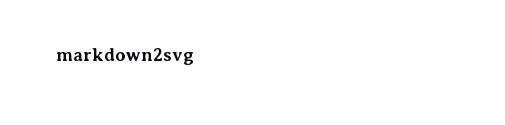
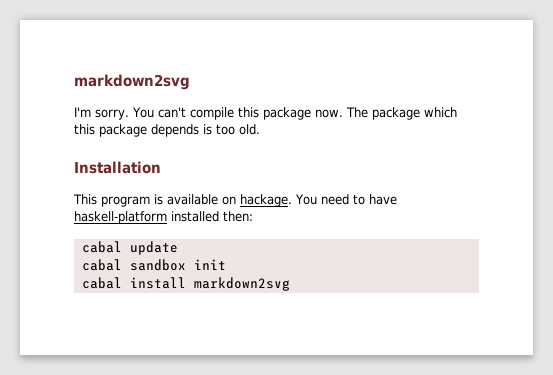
[56,48,194,65] markdown2svg -> [74,74,190,90] [74,107,457,120] [74,124,260,137] [74,161,161,174] [73,194,397,207] [74,211,253,224] [81,241,178,255] [81,259,226,271] [81,277,290,291] markdown2svg // I'm sorry. You can't compile this package now. The package which this package depends is too old. // Installation // This program is available on hackage. You need to have haskell-platform installed then: // cabal update // cabal sandbox init // cabal install markdown2svg

